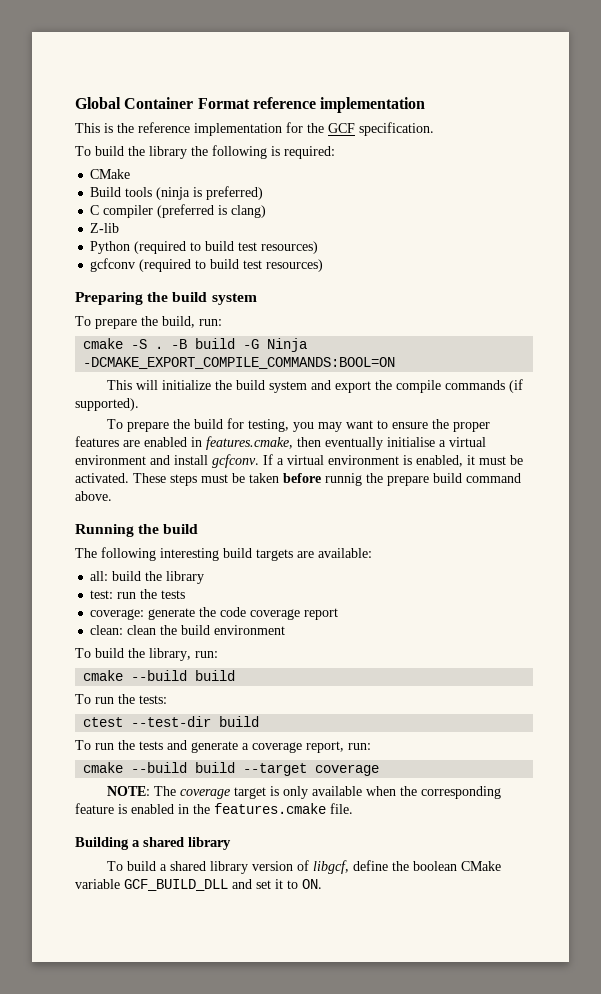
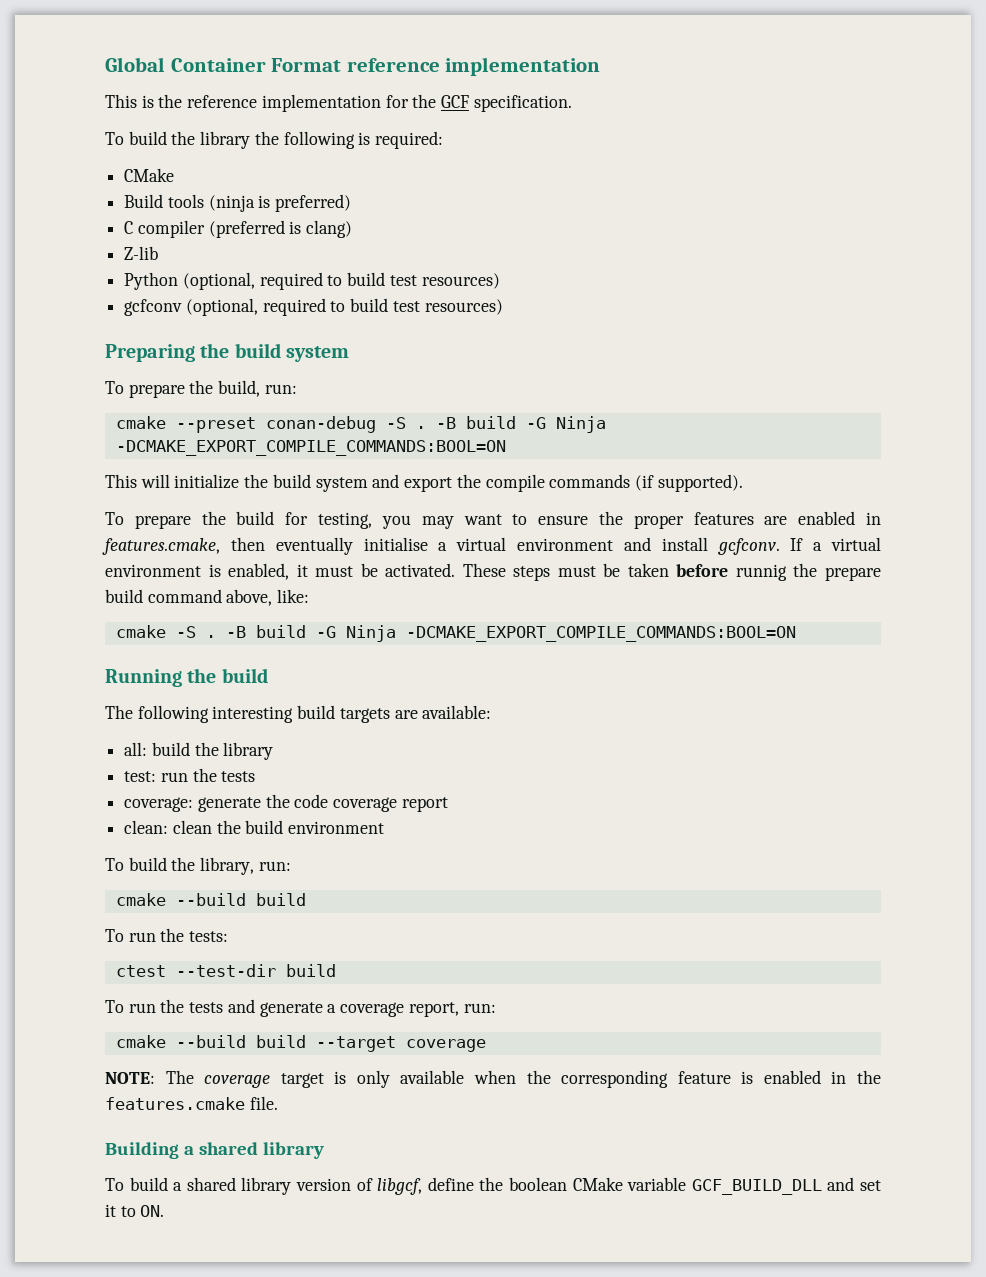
[134,241,187,254] (required -> [182,272,323,290] (optional, required
[139,259,192,272] (required -> [185,298,326,316] (optional, required
(124, 343) none -> [175,416,376,433] --preset conan-debug
[75,491,112,501] above. -> [226,589,310,606] [115,625,796,642] above, like: // cmake -S . -B build -G Ninja -DCMAKE_EXPORT_COMPILE_COMMANDS:BOOL=ON

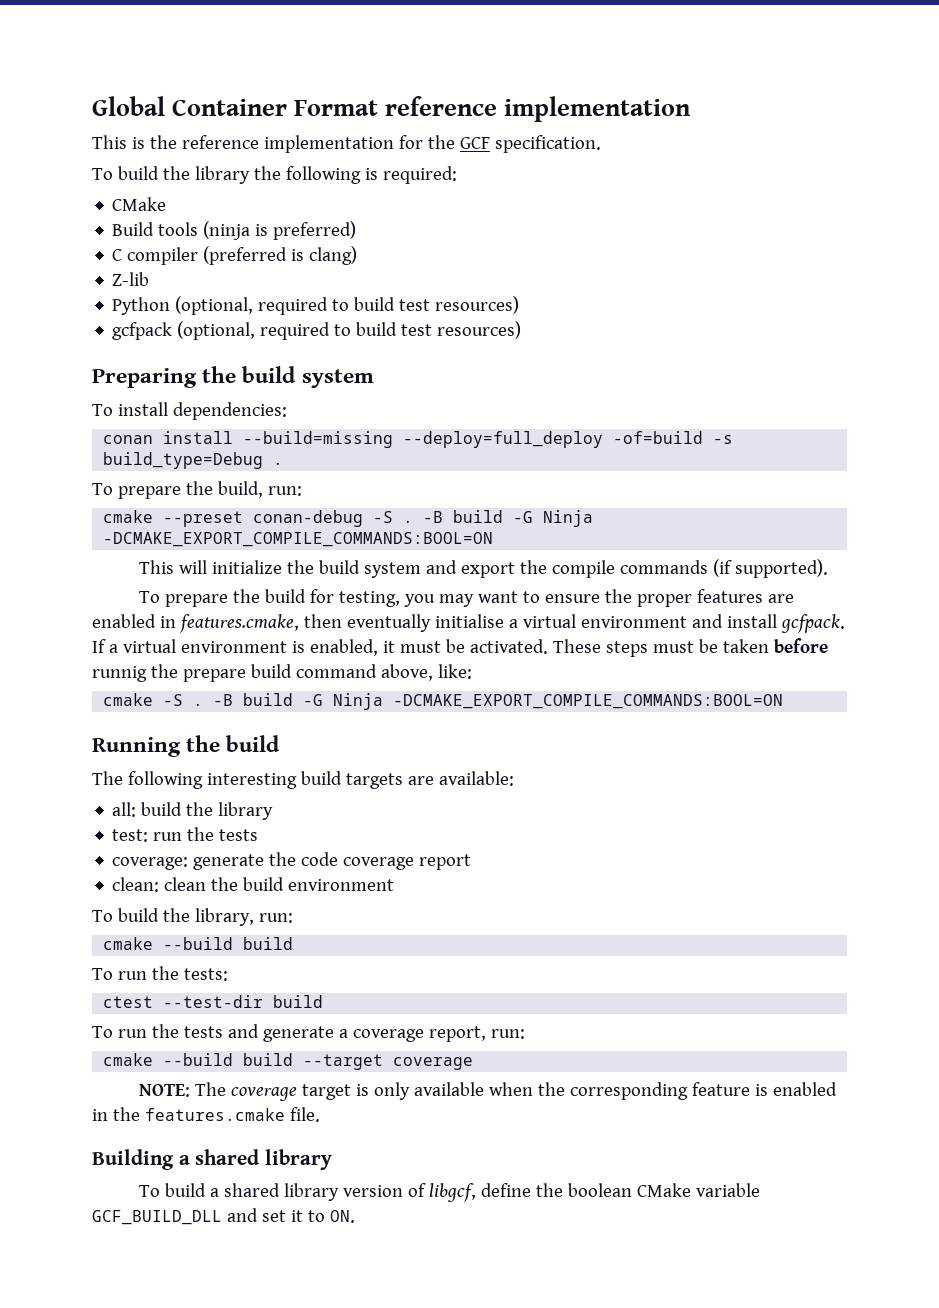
[124,299,183,316] gcfconv -> [112,322,173,340] gcfpack
(349, 354) none -> [92,402,287,420] [103,431,734,448] [103,452,284,469] // To install dependencies: // conan install --build=missing --deploy=full_deploy -of=build -s build_type=Debug .
[717,538,780,555] gcfconv. -> [780,614,845,633] gcfpack.

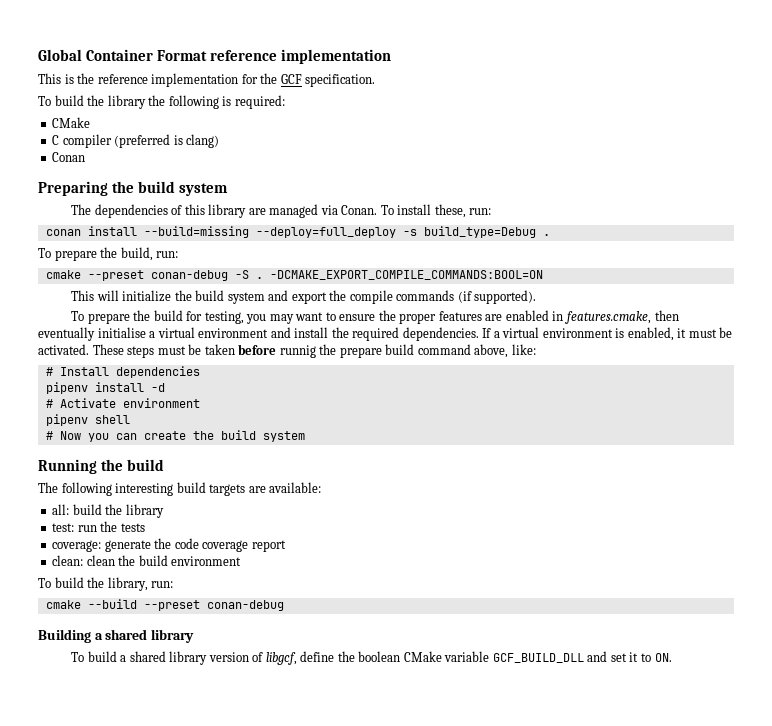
[112,221,357,240] // Build tools (ninja is preferred) -> (91, 122) none
[112,272,150,286] [112,296,520,315] [112,321,522,340] [92,366,374,388] [92,402,287,420] Z-lib // Python (optional, required to build test resources) // gcfpack (optional, required to build test resources) // Preparing the build system // To install dependencies: -> [52,152,86,162] [38,181,228,196] [71,204,492,218] Conan // Preparing the build system // The dependencies of this library are managed via Conan. To install these, run:
[613,431,704,444] -of=build -> (396, 232) none
[423,510,594,527] -B build -G Ninja -> (263, 278) none
[780,614,845,633] gcfpack. -> [331,327,479,341] the required dependencies.
[103,693,784,710] cmake -S . -B build -G Ninja -DCMAKE_EXPORT_COMPILE_COMMANDS:BOOL=ON -> [45,366,200,378] [45,382,165,394] [45,398,200,408] [45,414,130,426] [45,430,305,442] # Install dependencies // pipenv install -d // # Activate environment // pipenv shell // # Now you can create the build system
[243,937,294,950] [92,966,228,981] [103,995,324,1008] [92,1024,525,1042] [103,1053,474,1070] [138,1082,837,1101] [92,1107,320,1122] build // To run the tests: // ctest --test-dir build // To run the tests and generate a coverage report, run: // cmake --build build --target coverage // NOTE: The coverage target is only available when the corresponding feature is enabled in the features.cmake file. -> [143,600,284,611] --preset conan-debug

